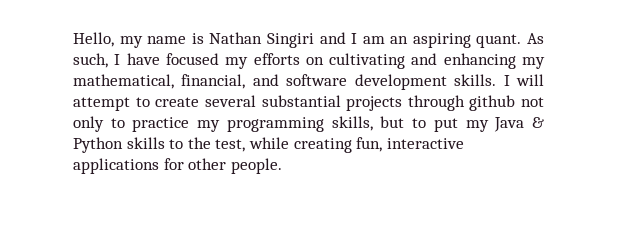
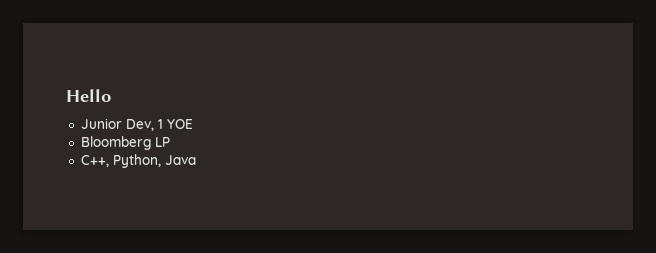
[73,32,544,48] [73,53,545,69] [73,74,544,90] [73,95,544,111] [73,116,545,132] [73,137,464,153] [73,158,282,174] Hello, my name is Nathan Singiri and I am an aspiring quant. As such, I have focused my efforts on cultivating and enhancing my mathematical, financial, and software development skills. I will attempt to create several substantial projects through github not only to practice my programming skills, but to put my Java & Python skills to the test, while creating fun, interactive applications for other people. -> [66,89,111,102] [80,118,193,131] [80,136,170,150] [80,154,196,168] Hello // Junior Dev, 1 YOE // Bloomberg LP // C++, Python, Java

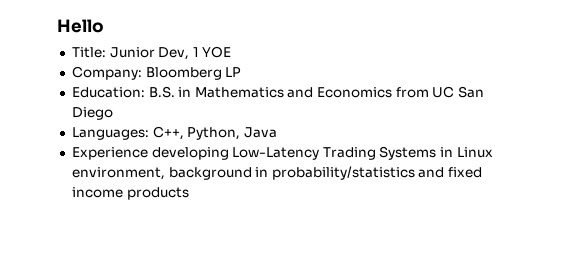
(111, 95) none -> [71,47,106,58] Title:
(193, 124) none -> [71,66,142,80] Company:
[80,154,196,168] C++, Python, Java -> [71,86,485,98] [71,107,113,120] [71,126,277,140] [71,146,493,160] [71,166,483,180] [71,187,189,200] Education: B.S. in Mathematics and Economics from UC San Diego // Languages: C++, Python, Java // Experience developing Low-Latency Trading Systems in Linux environment, background in probability/statistics and fixed income products

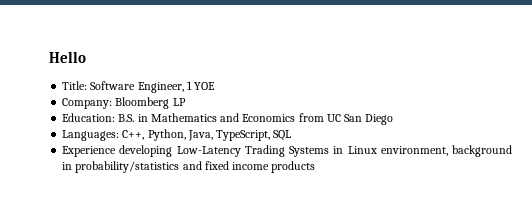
[109,47,190,60] Junior Dev, -> [90,81,184,93] Software Engineer,
[243,127,277,138] Java -> [187,130,292,141] Java, TypeScript, SQL

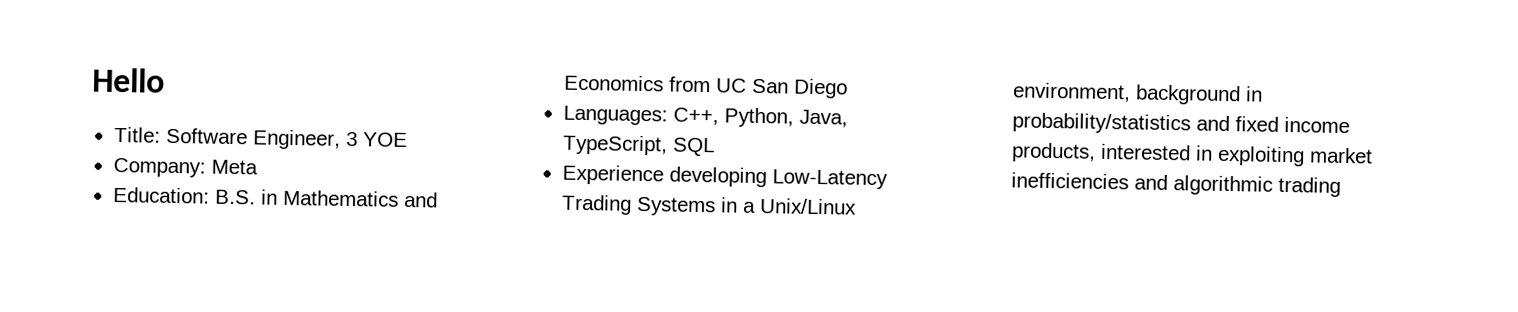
[186,81,192,90] 1 -> [345,131,358,147] 3
[115,97,186,109] Bloomberg LP -> [210,159,258,175] Meta
[347,146,377,154] Linux -> [742,198,857,215] a Unix/Linux
[271,161,316,173] products -> [1010,142,1373,167] [1010,172,1341,197] products, interested in exploiting market inefficiencies and algorithmic trading

